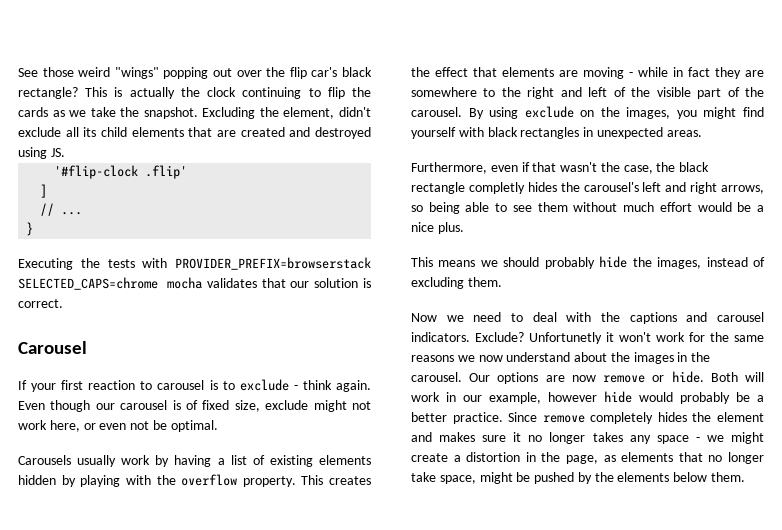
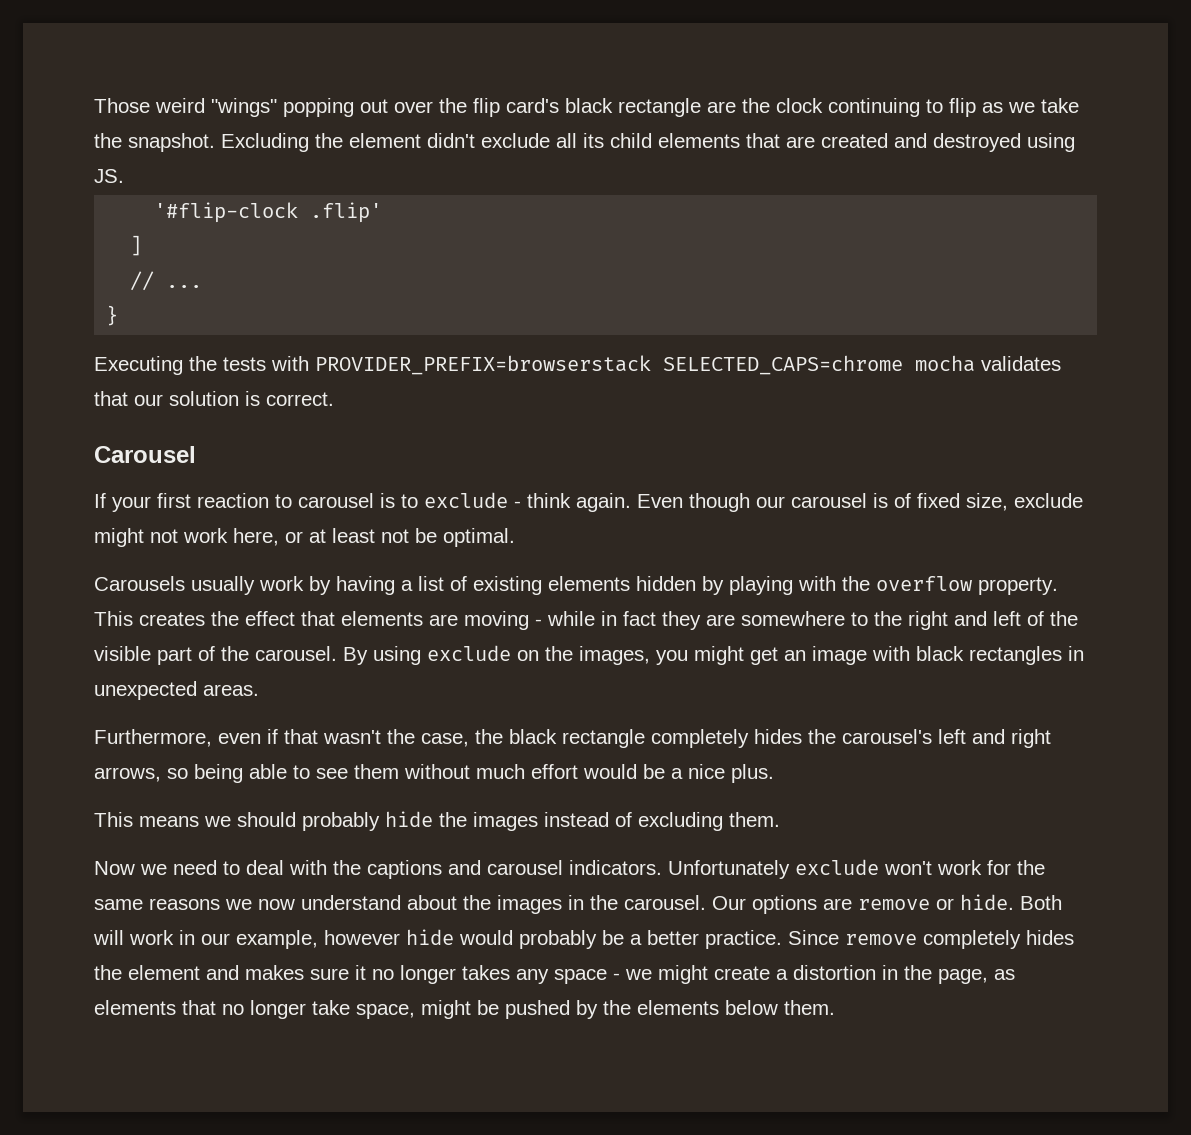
[18,67,74,77] See those -> [94,98,150,113] Those
[311,67,372,77] [18,87,175,99] car's black rectangle? This is actually -> [506,98,736,117] card's black rectangle are
[352,87,372,97] [18,107,48,117] the cards -> (976, 107) none
[283,107,335,119] element, -> [349,133,421,148] element
[99,423,127,430] even -> [309,528,375,543] at least
[743,107,764,117] [411,127,456,139] find yourself -> [750,646,867,665] get an image
[468,182,525,194] completly -> [651,729,749,748] completely
[657,257,702,269] images, -> [473,812,538,831] images
[475,332,614,344] Exclude? Unfortunetly it -> [668,859,879,879] Unfortunately exclude
[571,375,596,382] now -> (852, 904) none

